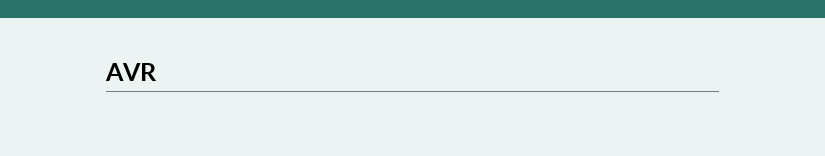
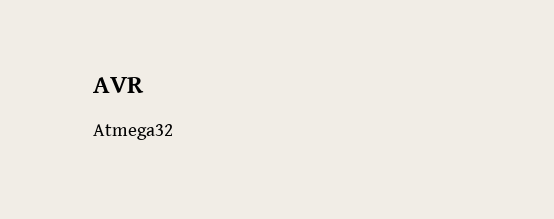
(157, 72) none -> [93,124,173,140] // Atmega32

